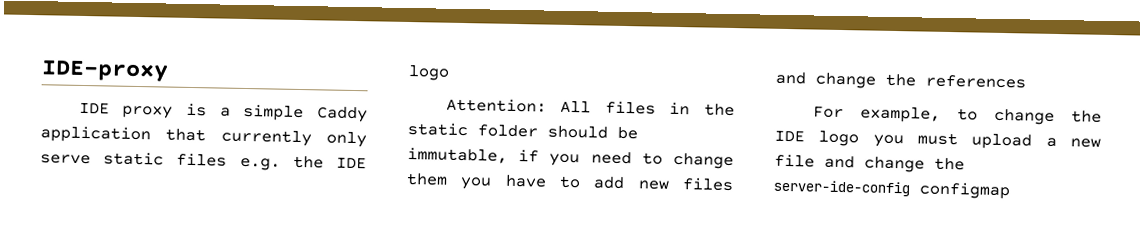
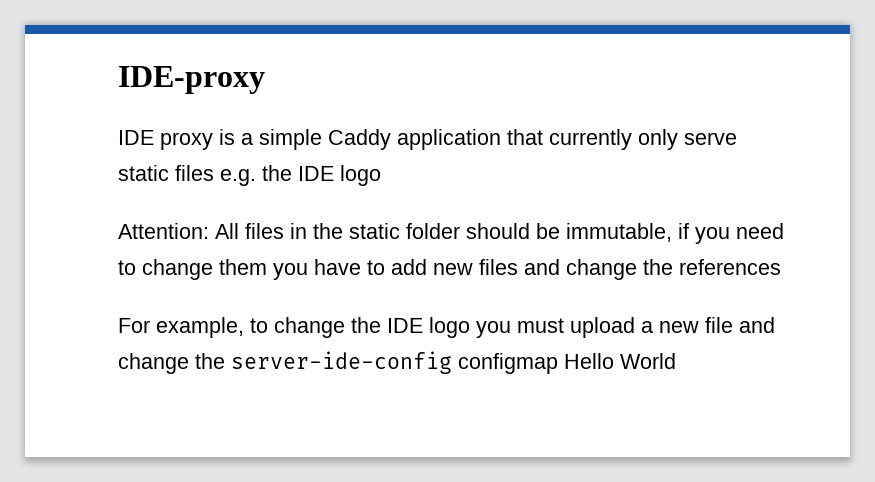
(1010, 190) none -> [564,353,676,369] Hello World

